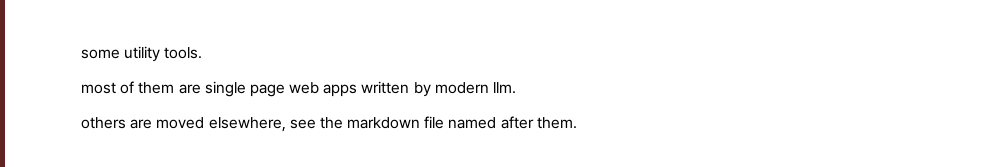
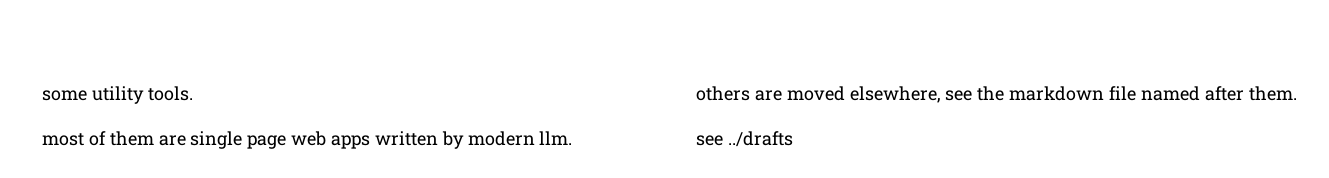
(577, 123) none -> [696,131,793,147] // see ../drafts

